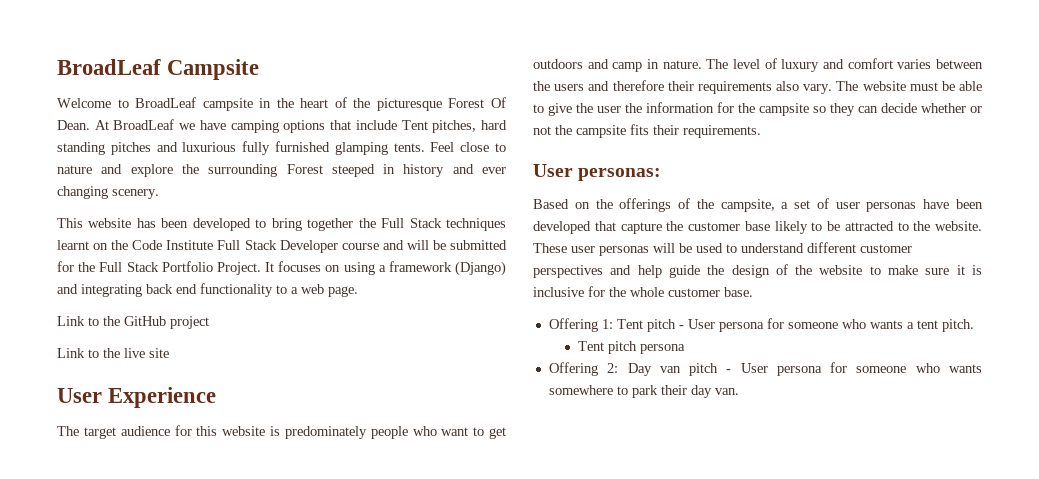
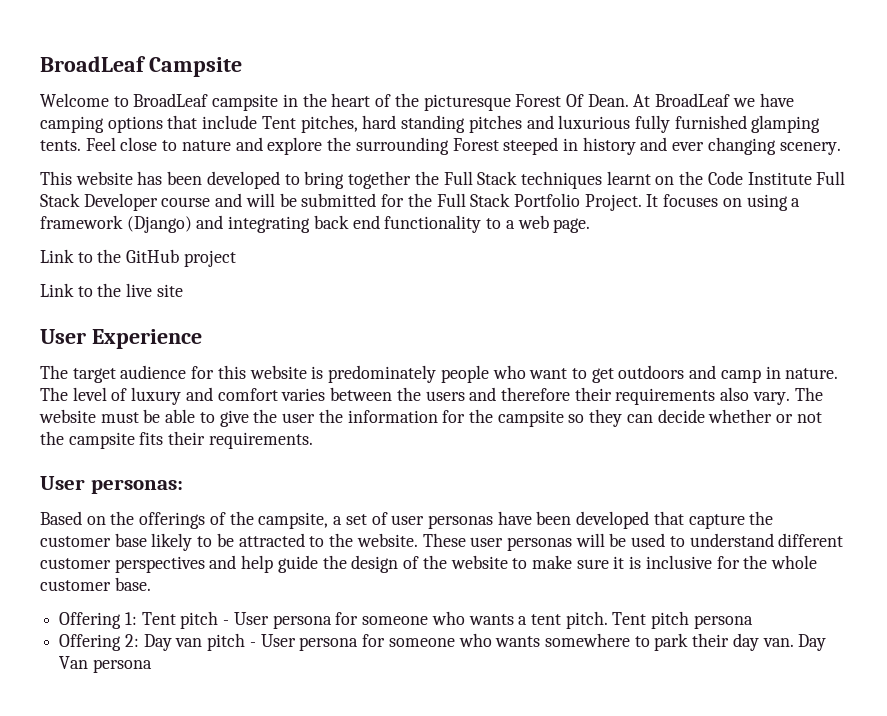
(974, 325) // -> (608, 620) none
(739, 391) none -> [798,634,827,651] [59,656,152,673] Day Van persona

